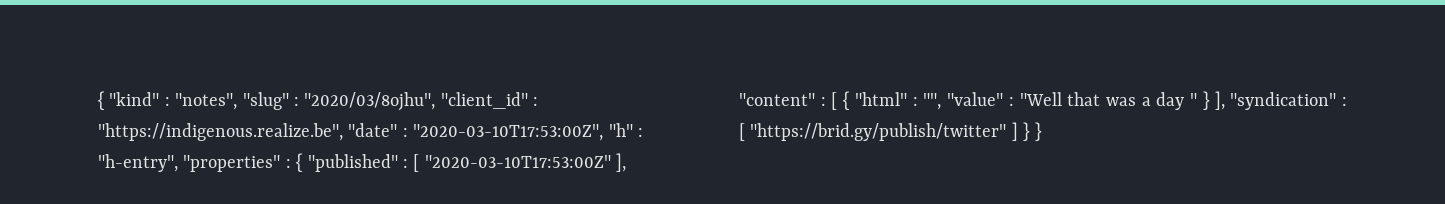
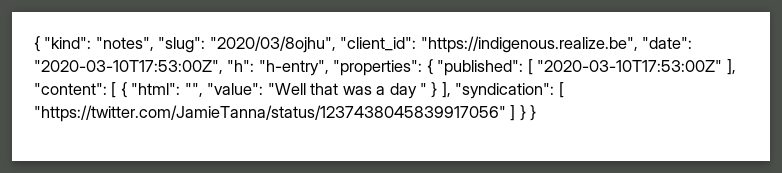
[98,91,539,111] [98,123,643,141] [98,153,627,172] [739,91,1014,110] { "kind" : "notes", "slug" : "2020/03/8ojhu", "client_id" : "https://indigenous.realize.be", "date" : "2020-03-10T17:53:00Z", "h" : "h-entry", "properties" : { "published" : [ "2020-03-10T17:53:00Z" ], "content" : [ { "html" : "", "value" : -> [34,36,693,53] [34,59,736,76] [34,82,264,98] { "kind": "notes", "slug": "2020/03/8ojhu", "client_id": "https://indigenous.realize.be", "date": "2020-03-10T17:53:00Z", "h": "h-entry", "properties": { "published": [ "2020-03-10T17:53:00Z" ], "content": [ { "html": "", "value":
[1230,92,1347,110] [739,123,1007,141] "syndication" : [ "https://brid.gy/publish/twitter" -> [455,82,564,99] [34,105,506,122] "syndication": [ "https://twitter.com/JamieTanna/status/1237438045839917056"

